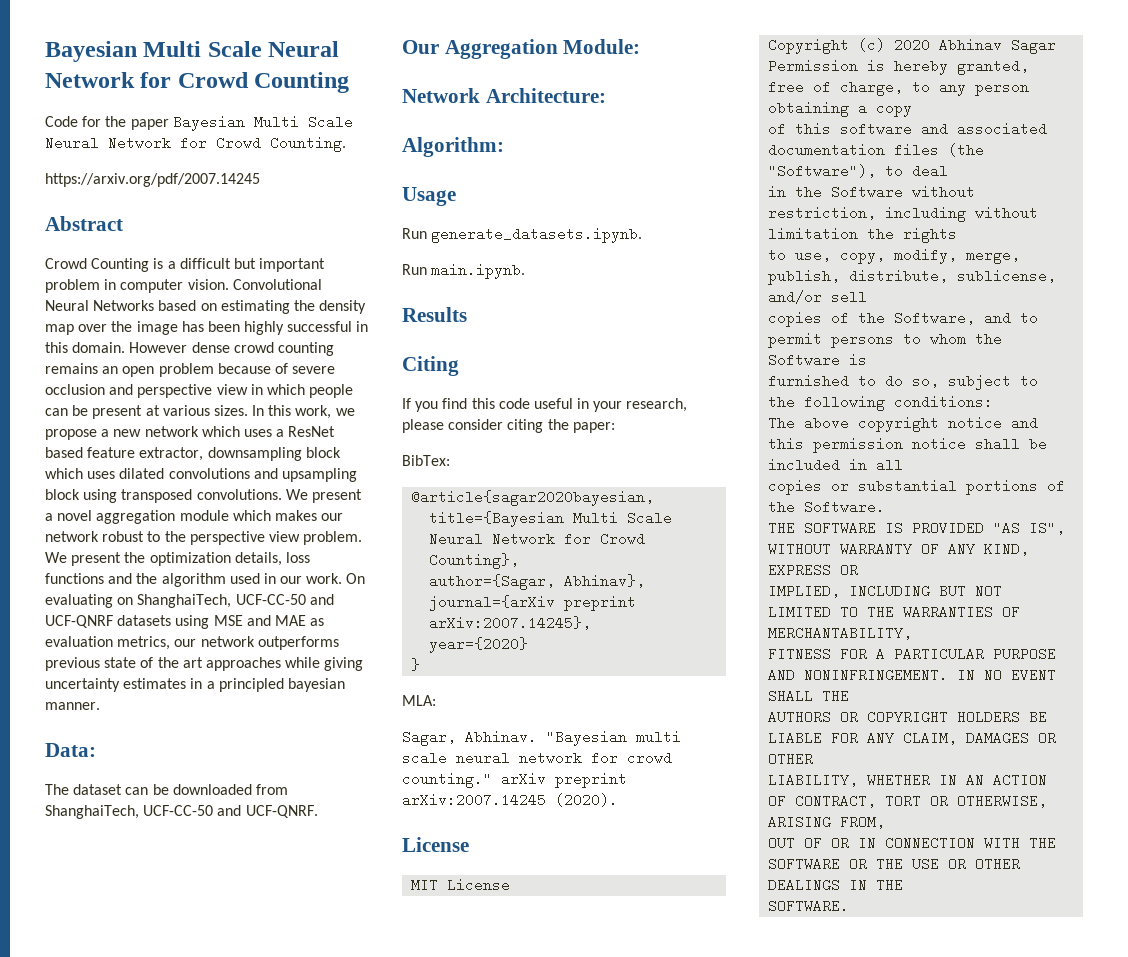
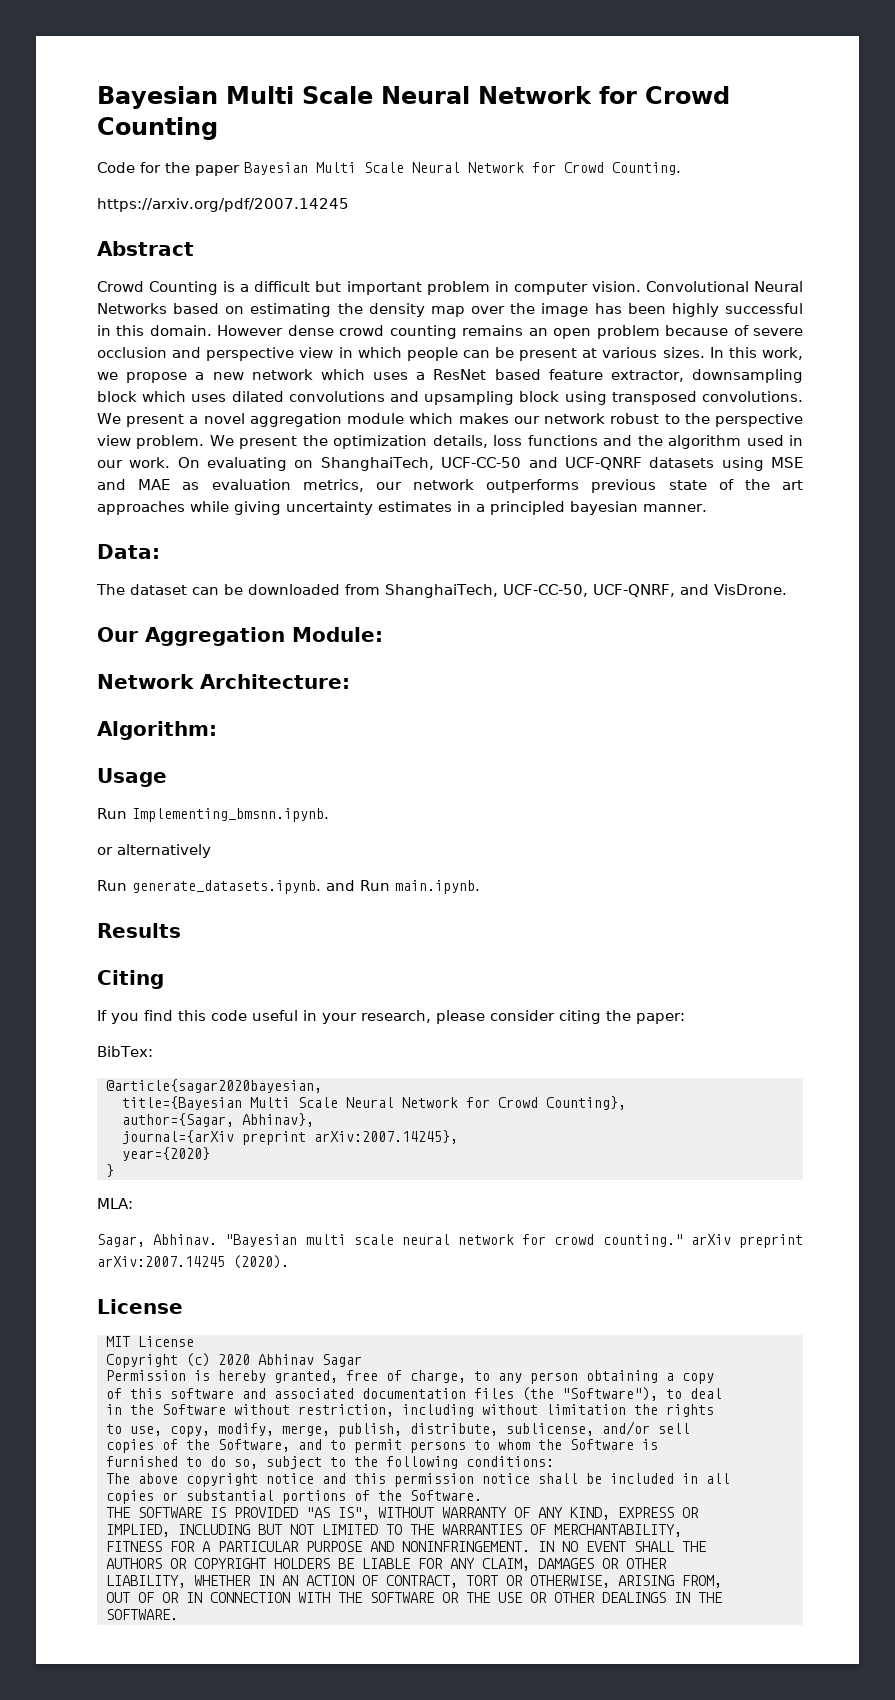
[143,805,318,818] UCF-CC-50 and UCF-QNRF. -> [502,584,787,597] UCF-CC-50, UCF-QNRF, and VisDrone.
(456, 196) none -> [97,808,329,822] [97,844,211,858] // Run Implementing_bmsnn.ipynb. // or alternatively
(643, 235) // -> [326,880,355,891] and

